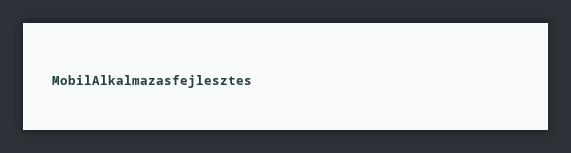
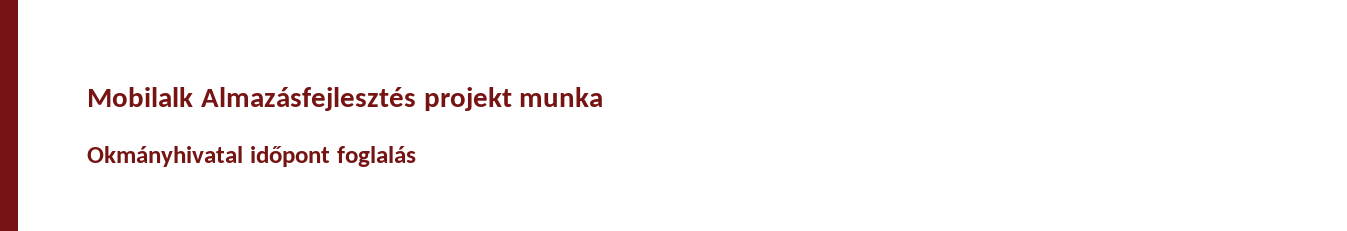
[52,75,252,88] MobilAlkalmazasfejlesztes -> [87,87,604,111] [87,146,416,167] Mobilalk Almazásfejlesztés projekt munka // Okmányhivatal időpont foglalás

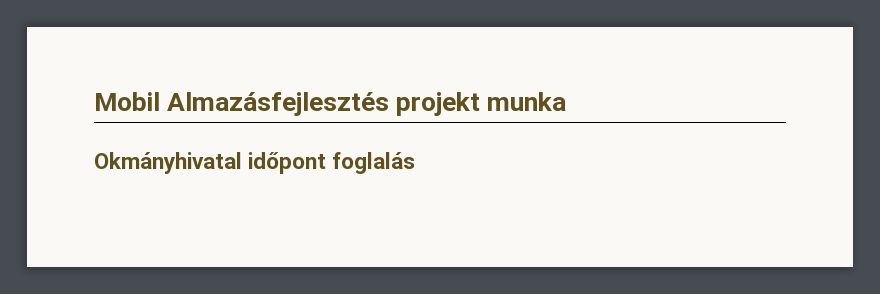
[87,87,193,107] Mobilalk -> [94,92,160,111] Mobil

